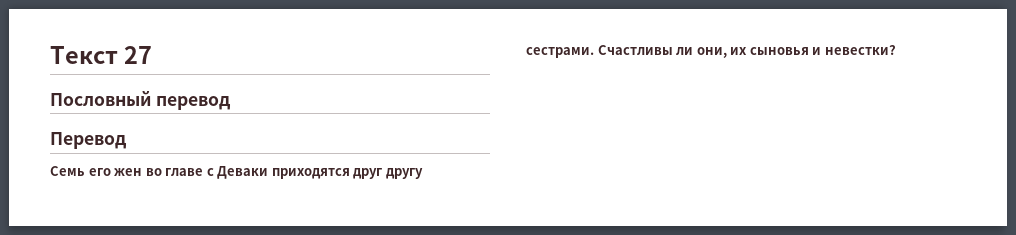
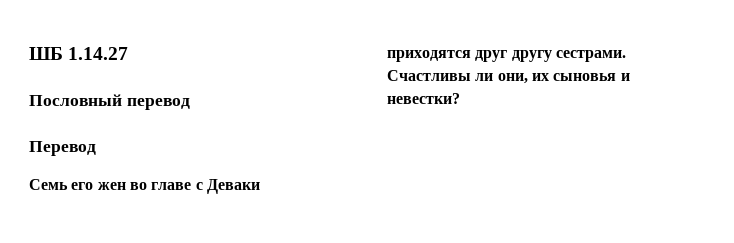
[50,46,153,64] Текст 27 -> [29,47,129,60] ШБ 1.14.27

